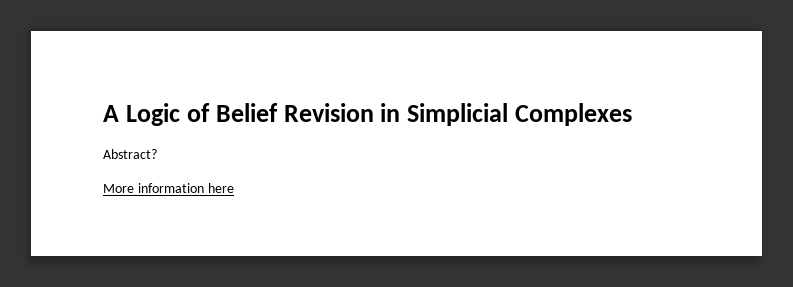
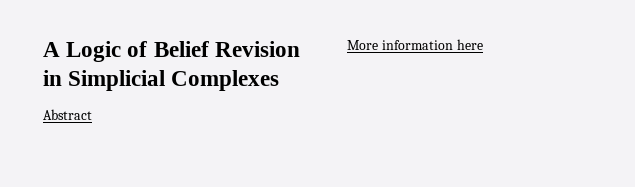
[103,149,157,159] Abstract? -> [43,109,92,120] Abstract

